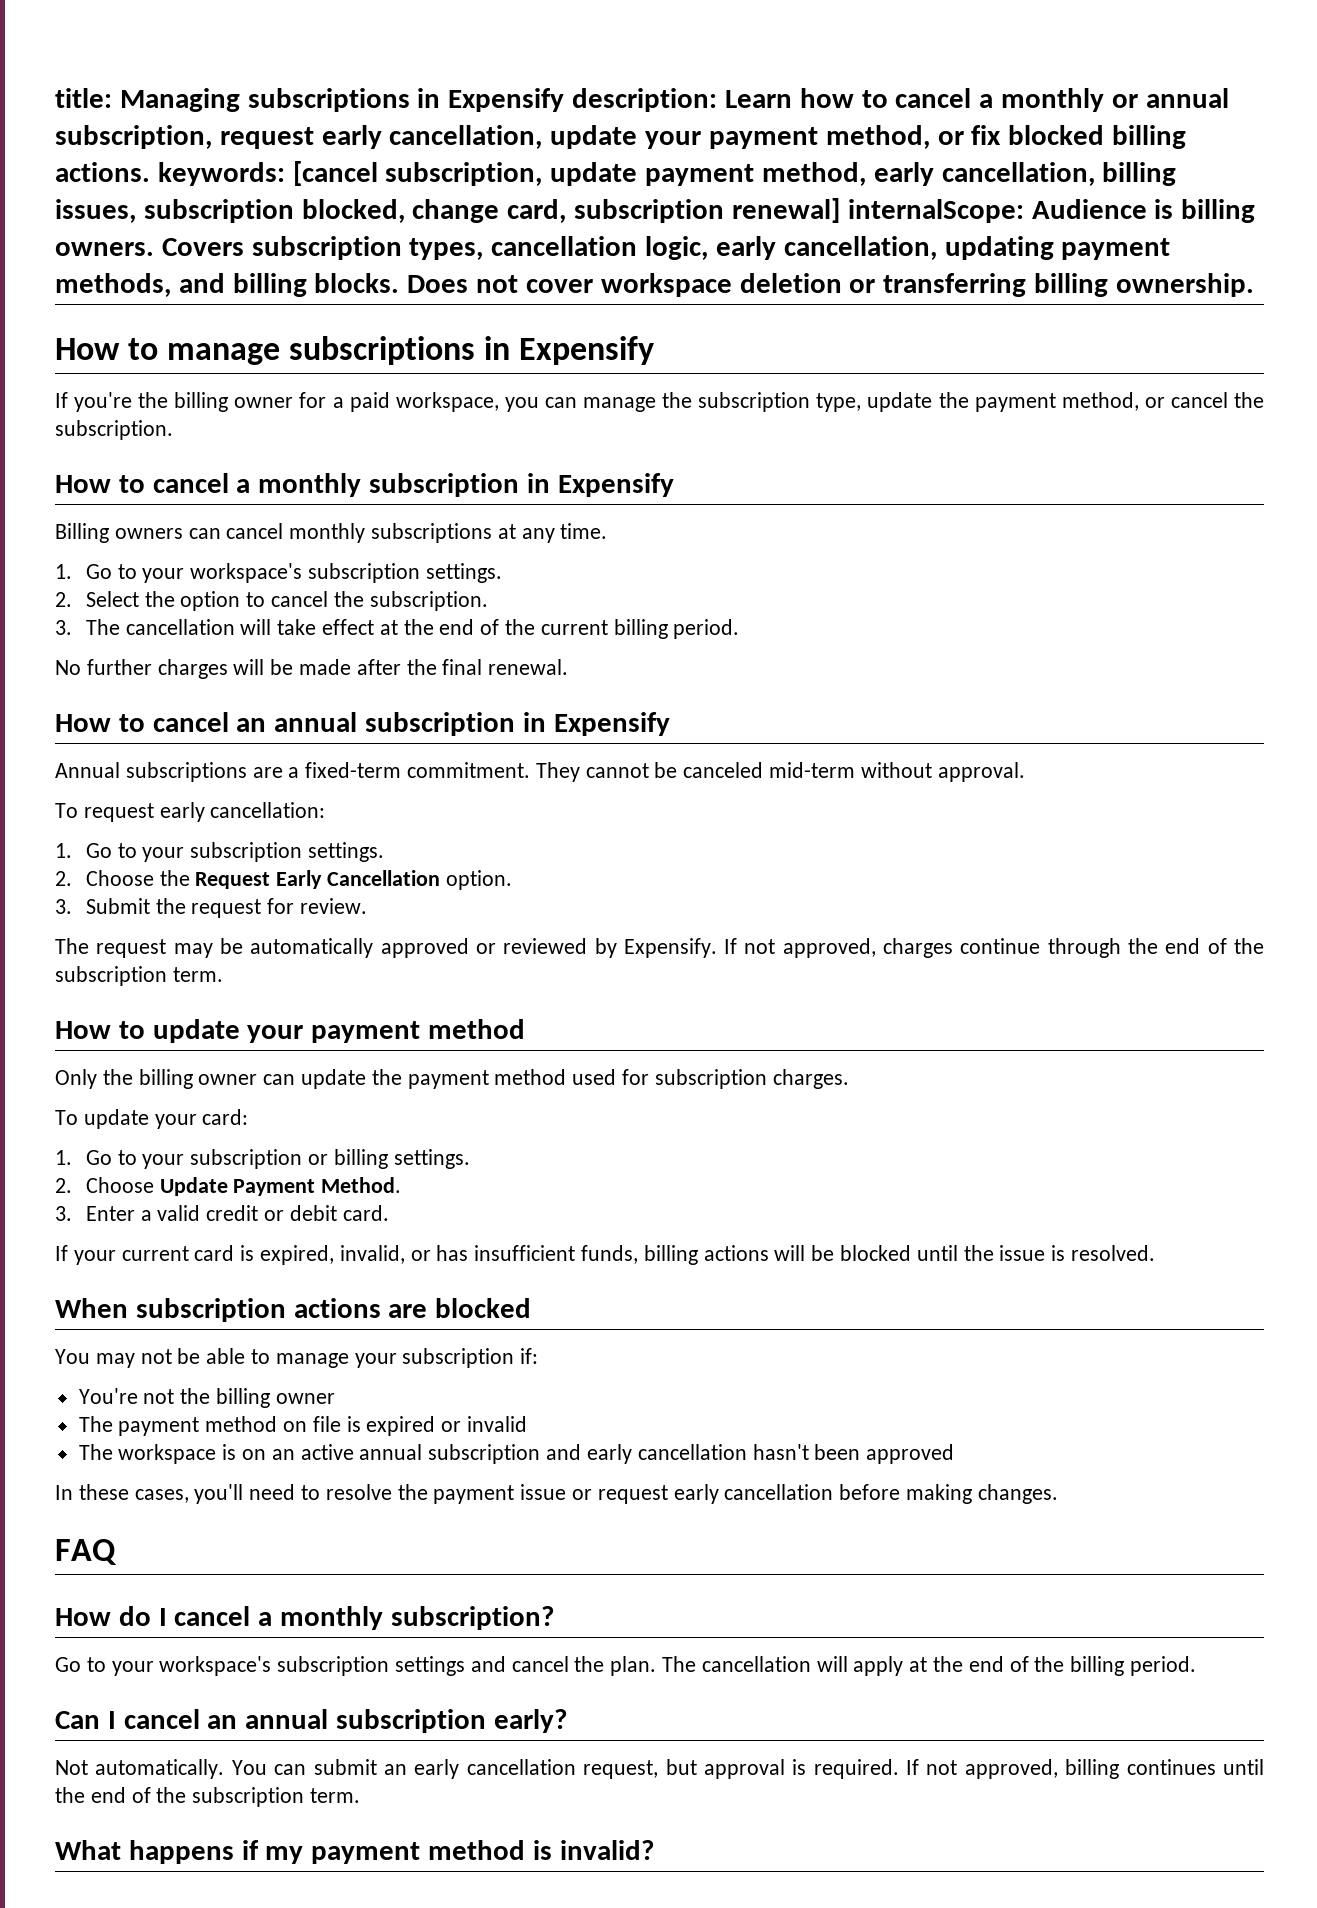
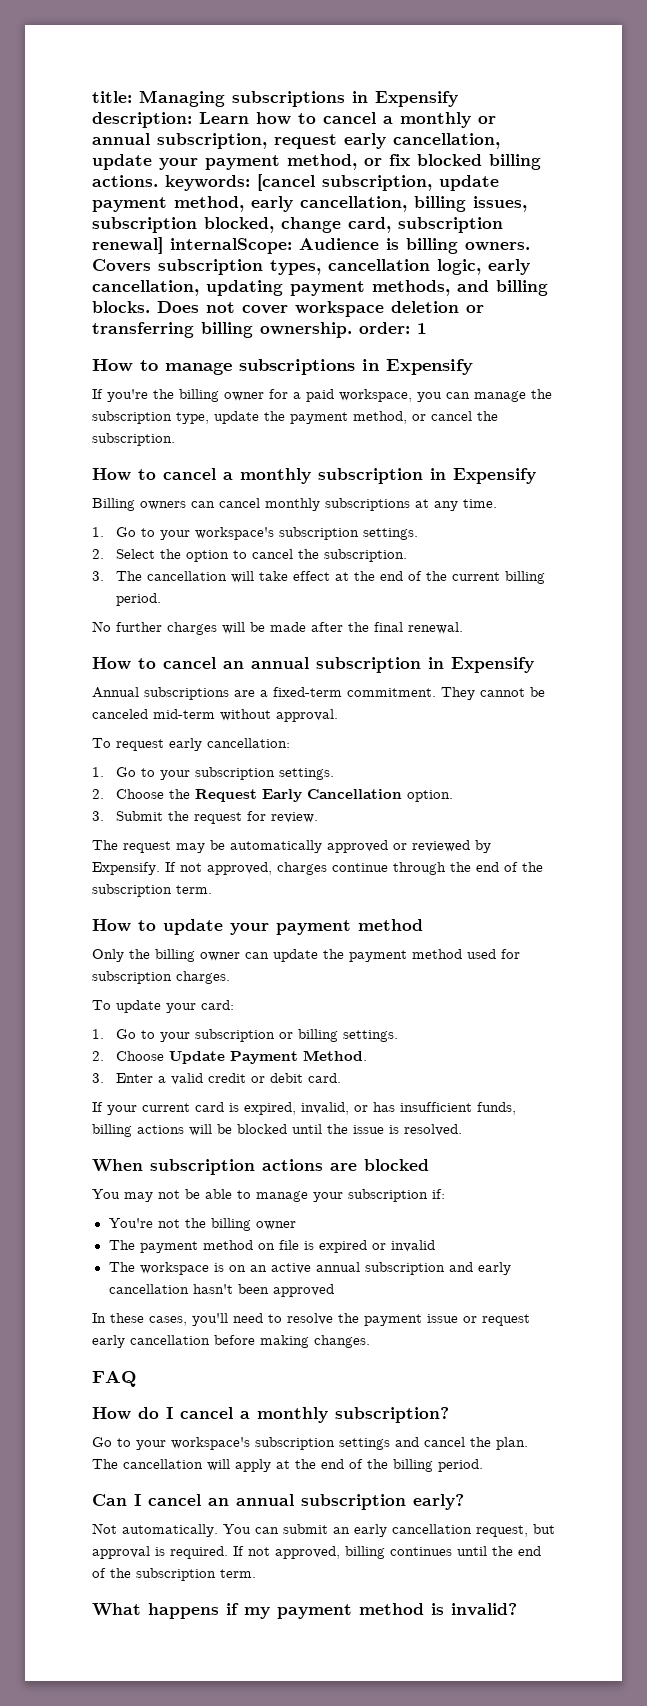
(1254, 285) none -> [359,322,427,334] order: 1

